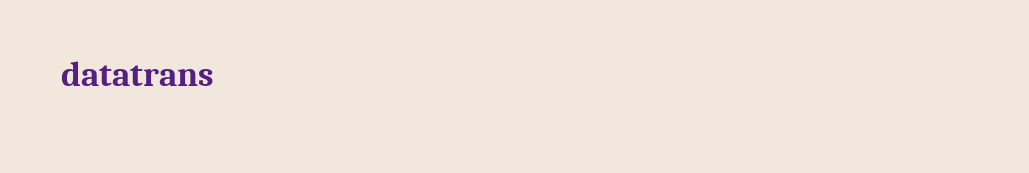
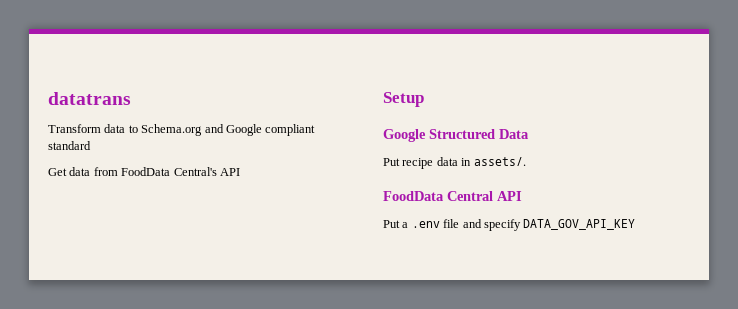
(214, 73) none -> [48,124,316,136] [48,141,91,150] [48,167,240,176] [383,92,424,107] [383,129,529,142] [383,157,526,169] [383,191,522,201] [383,219,636,231] // Transform data to Schema.org and Google compliant standard // Get data from FoodData Central's API // Setup // Google Structured Data // Put recipe data in assets/. // FoodData Central API // Put a .env file and specify DATA_GOV_API_KEY

